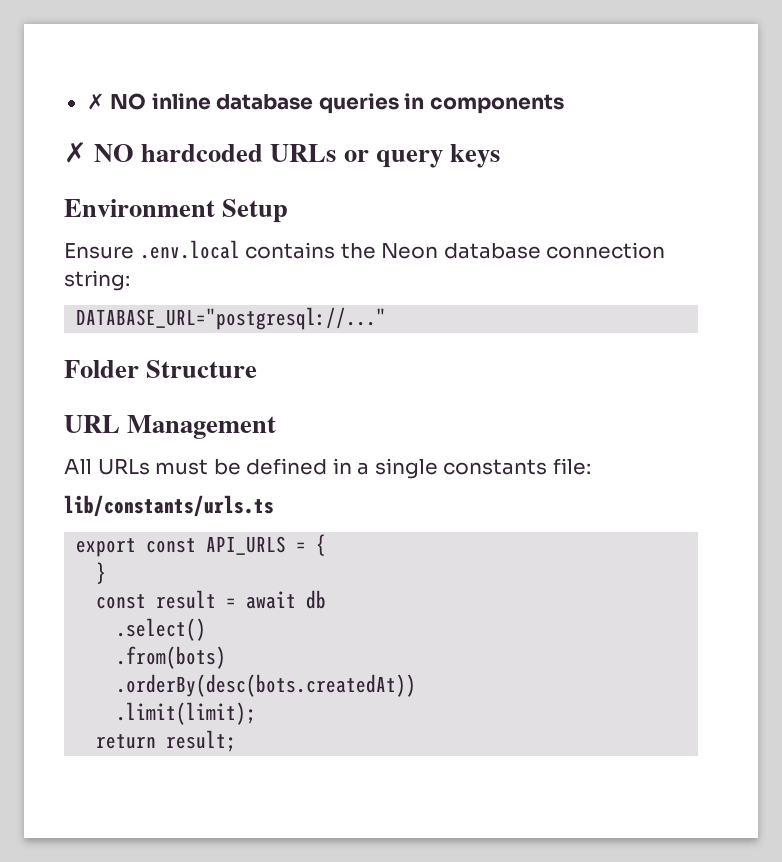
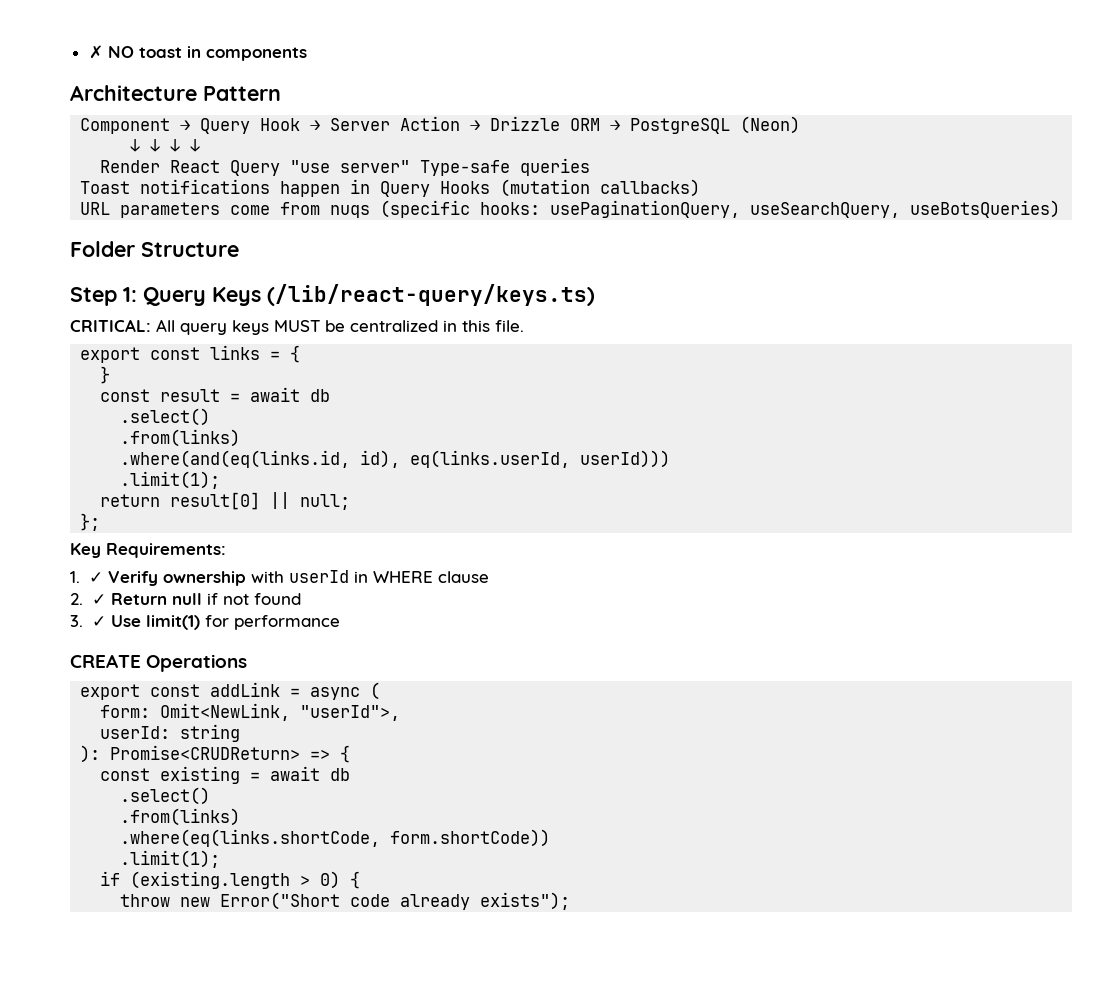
[86,93,399,114] ✗ NO inline database queries -> [88,45,182,59] ✗ NO toast
[64,142,500,168] [64,199,289,223] [64,240,666,259] [64,270,130,291] [76,307,387,330] [64,360,258,378] [64,415,277,439] [64,458,591,479] [64,495,274,517] [76,536,287,557] ✗ NO hardcoded URLs or query keys // Environment Setup // Ensure .env.local contains the Neon database connection string: // DATABASE_URL="postgresql://..." // Folder Structure // URL Management // All URLs must be defined in a single constants file: // lib/constants/urls.ts // export const API_URLS -> [70,85,281,101] [80,116,801,134] [130,139,201,152] [100,158,591,176] [80,179,701,197] [80,200,1061,218] [70,241,239,257] [70,284,595,306] [70,319,524,335] [80,345,261,363] Architecture Pattern // Component → Query Hook → Server Action → Drizzle ORM → PostgreSQL (Neon) // ↓ ↓ ↓ ↓ // Render React Query "use server" Type-safe queries // Toast notifications happen in Query Hooks (mutation callbacks) // URL parameters come from nuqs (specific hooks: usePaginationQuery, useSearchQuery, useBotsQueries) // Folder Structure // Step 1: Query Keys (/lib/react-query/keys.ts) // CRITICAL: All query keys MUST be centralized in this file. // export const links
[116,646,227,669] [116,674,417,697] [116,702,257,725] [96,730,237,752] .from(bots) // .orderBy(desc(bots.createdAt)) // .limit(limit); // return result; -> [120,429,241,447] [120,450,671,468] [120,471,221,489] [100,492,351,510] [80,513,101,531] [70,543,226,558] [70,570,489,586] [70,593,301,605] [70,615,340,630] [70,654,248,672] [80,682,381,700] [100,703,401,721] [100,724,241,742] [80,745,351,763] [100,766,351,784] [120,787,211,805] [120,808,241,826] [120,829,551,847] [120,850,221,868] [100,871,361,889] [120,892,571,910] .from(links) // .where(and(eq(links.id, id), eq(links.userId, userId))) // .limit(1); // return result[0] || null; // }; // Key Requirements: // 1. ✓ Verify ownership with userId in WHERE clause // 2. ✓ Return null if not found // 3. ✓ Use limit(1) for performance // CREATE Operations // export const addLink = async ( // form: Omit<NewLink, "userId">, // userId: string // ): Promise<CRUDReturn> => { // const existing = await db // .select() // .from(links) // .where(eq(links.shortCode, form.shortCode)) // .limit(1); // if (existing.length > 0) { // throw new Error("Short code already exists");

